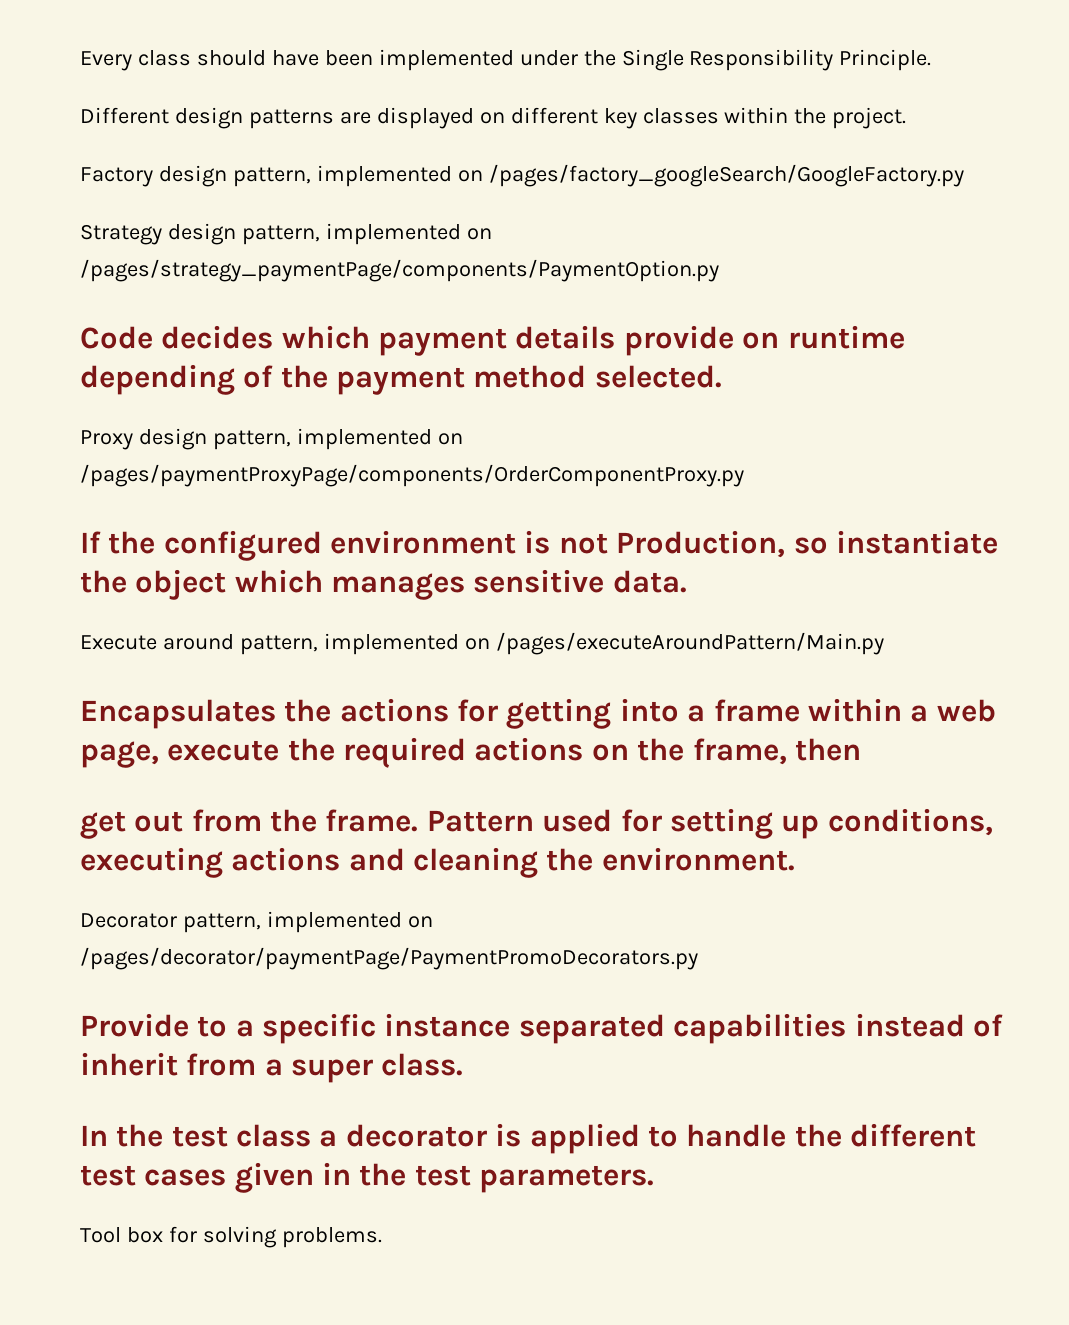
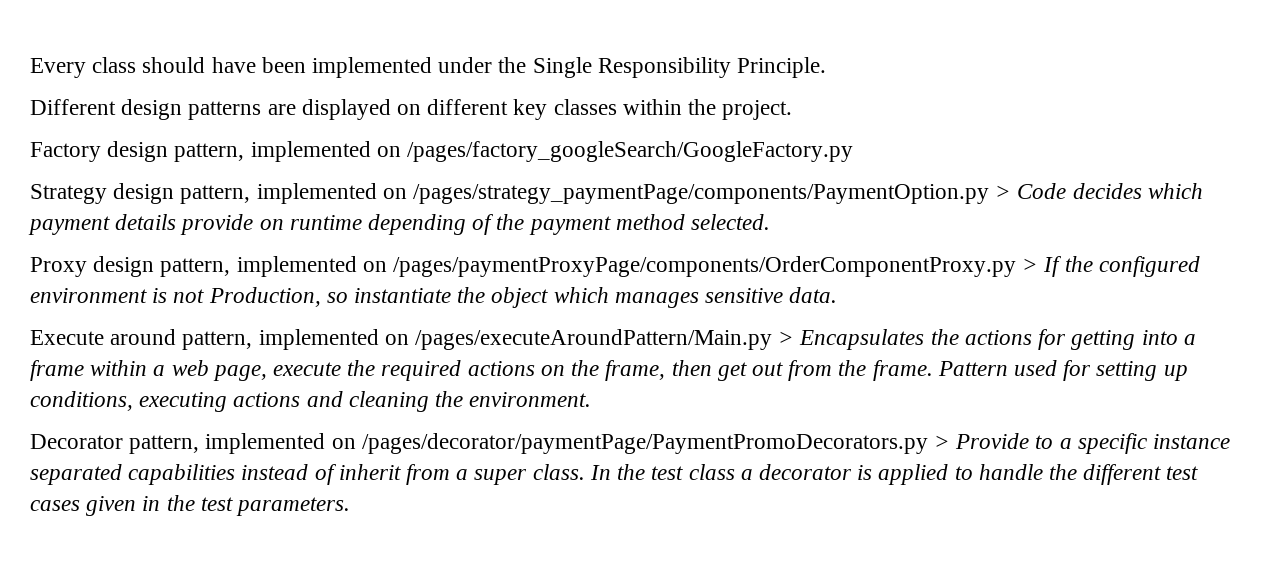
(719, 270) // -> [995,185,1012,199] >
(744, 475) // -> [1022,258,1039,272] >
(884, 643) // -> [778,331,795,345] >
(861, 749) // -> (712, 368) none
(698, 958) // -> [934,435,951,449] >
(464, 1064) // -> (585, 472) none
[80,1226,382,1248] // Tool box for solving problems. -> (351, 506) none

